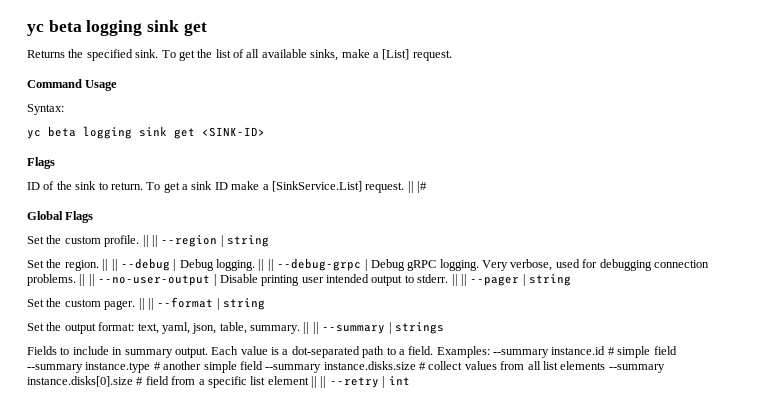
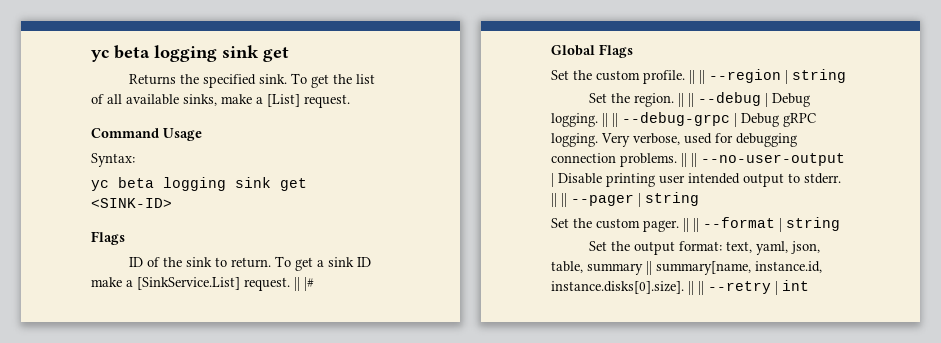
[250,322,444,334] [27,346,677,358] [27,361,665,373] [27,376,309,388] summary. || || --summary | strings // Fields to include in summary output. Each value is a dot-separated path to a field. Examples: --summary instance.id # simple field --summary instance.type # another simple field --summary instance.disks.size # collect values from all list elements --summary instance.disks[0].size # field from a specific list element -> [587,261,822,275] [551,281,684,294] summary || summary[name, instance.id, instance.disks[0].size].

